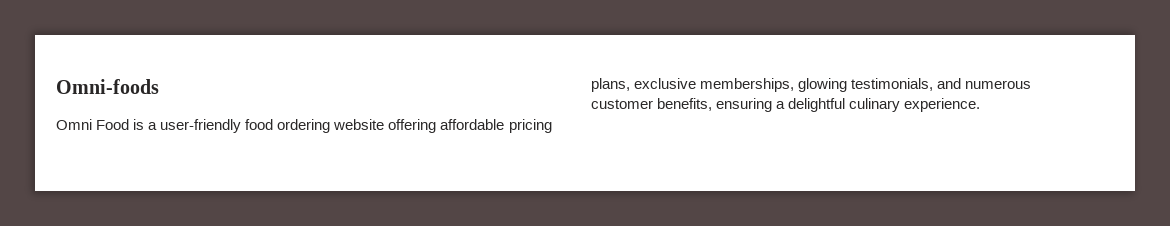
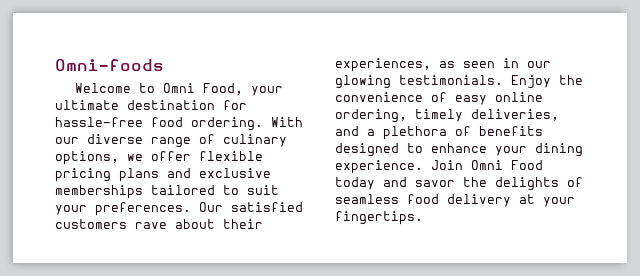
[56,119,552,133] [591,78,1032,92] [591,98,981,112] Omni Food is a user-friendly food ordering website offering affordable pricing plans, exclusive memberships, glowing testimonials, and numerous customer benefits, ensuring a delightful culinary experience. -> [74,83,283,96] [55,100,247,110] [55,117,303,131] [55,134,287,148] [55,151,263,165] [55,168,271,182] [55,185,279,199] [55,202,303,216] [55,219,263,229] [335,58,551,72] [335,75,583,89] [335,92,543,105] [335,109,559,123] [335,126,543,140] [335,143,583,157] [335,160,543,174] [335,177,583,191] [335,194,575,207] [335,211,423,225] Welcome to Omni Food, your ultimate destination for hassle-free food ordering. With our diverse range of culinary options, we offer flexible pricing plans and exclusive memberships tailored to suit your preferences. Our satisfied customers rave about their experiences, as seen in our glowing testimonials. Enjoy the convenience of easy online ordering, timely deliveries, and a plethora of benefits designed to enhance your dining experience. Join Omni Food today and savor the delights of seamless food delivery at your fingertips.

